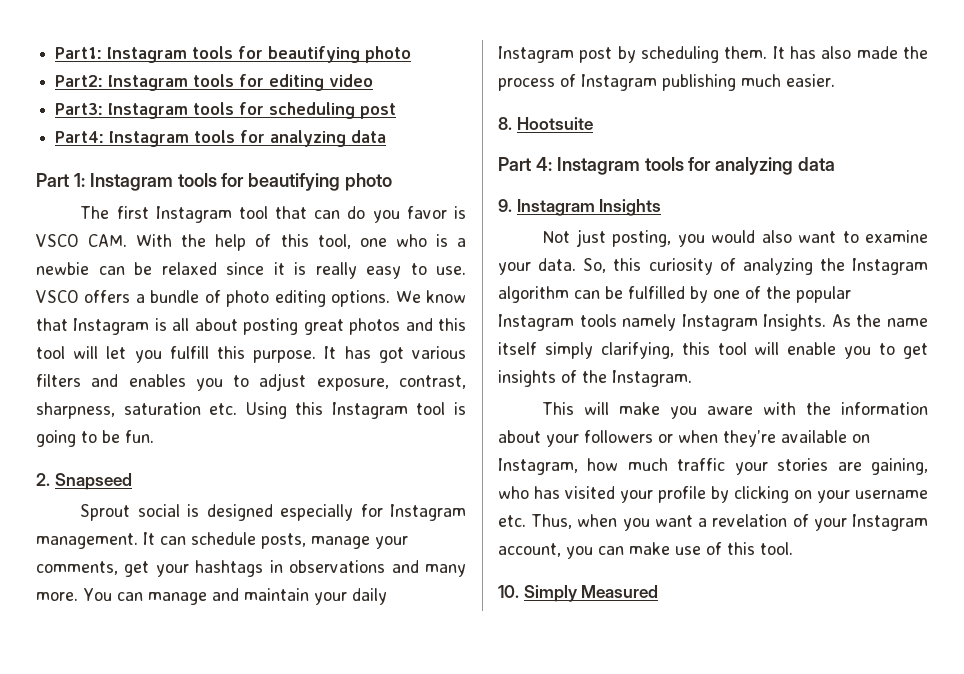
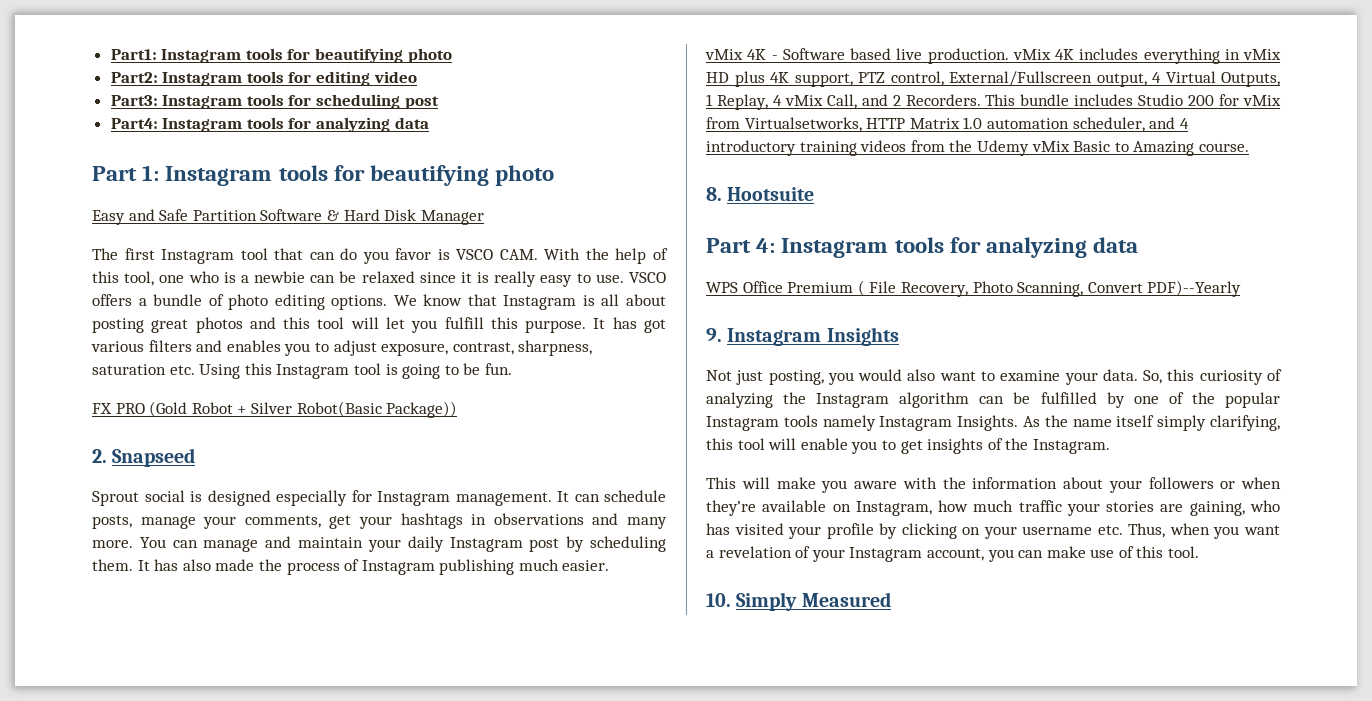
(393, 182) none -> [92,209,484,225] // Easy and Safe Partition Software & Hard Disk Manager
(154, 436) none -> [92,401,458,418] // FX PRO (Gold Robot + Silver Robot(Basic Package))
(835, 80) none -> [705,48,1281,64] [706,71,1280,87] [706,94,1281,110] [706,117,1189,132] [706,140,1249,156] // vMix 4K - Software based live production. vMix 4K includes everything in vMix HD plus 4K support, PTZ control, External/Fullscreen output, 4 Virtual Outputs, 1 Replay, 4 vMix Call, and 2 Recorders. This bundle includes Studio 200 for vMix from Virtualsetworks, HTTP Matrix 1.0 automation scheduler, and 4 introductory training videos from the Udemy vMix Basic to Amazing course.
(836, 164) none -> [706,280,1242,297] // WPS Office Premium ( File Recovery, Photo Scanning, Convert PDF)--Yearly

